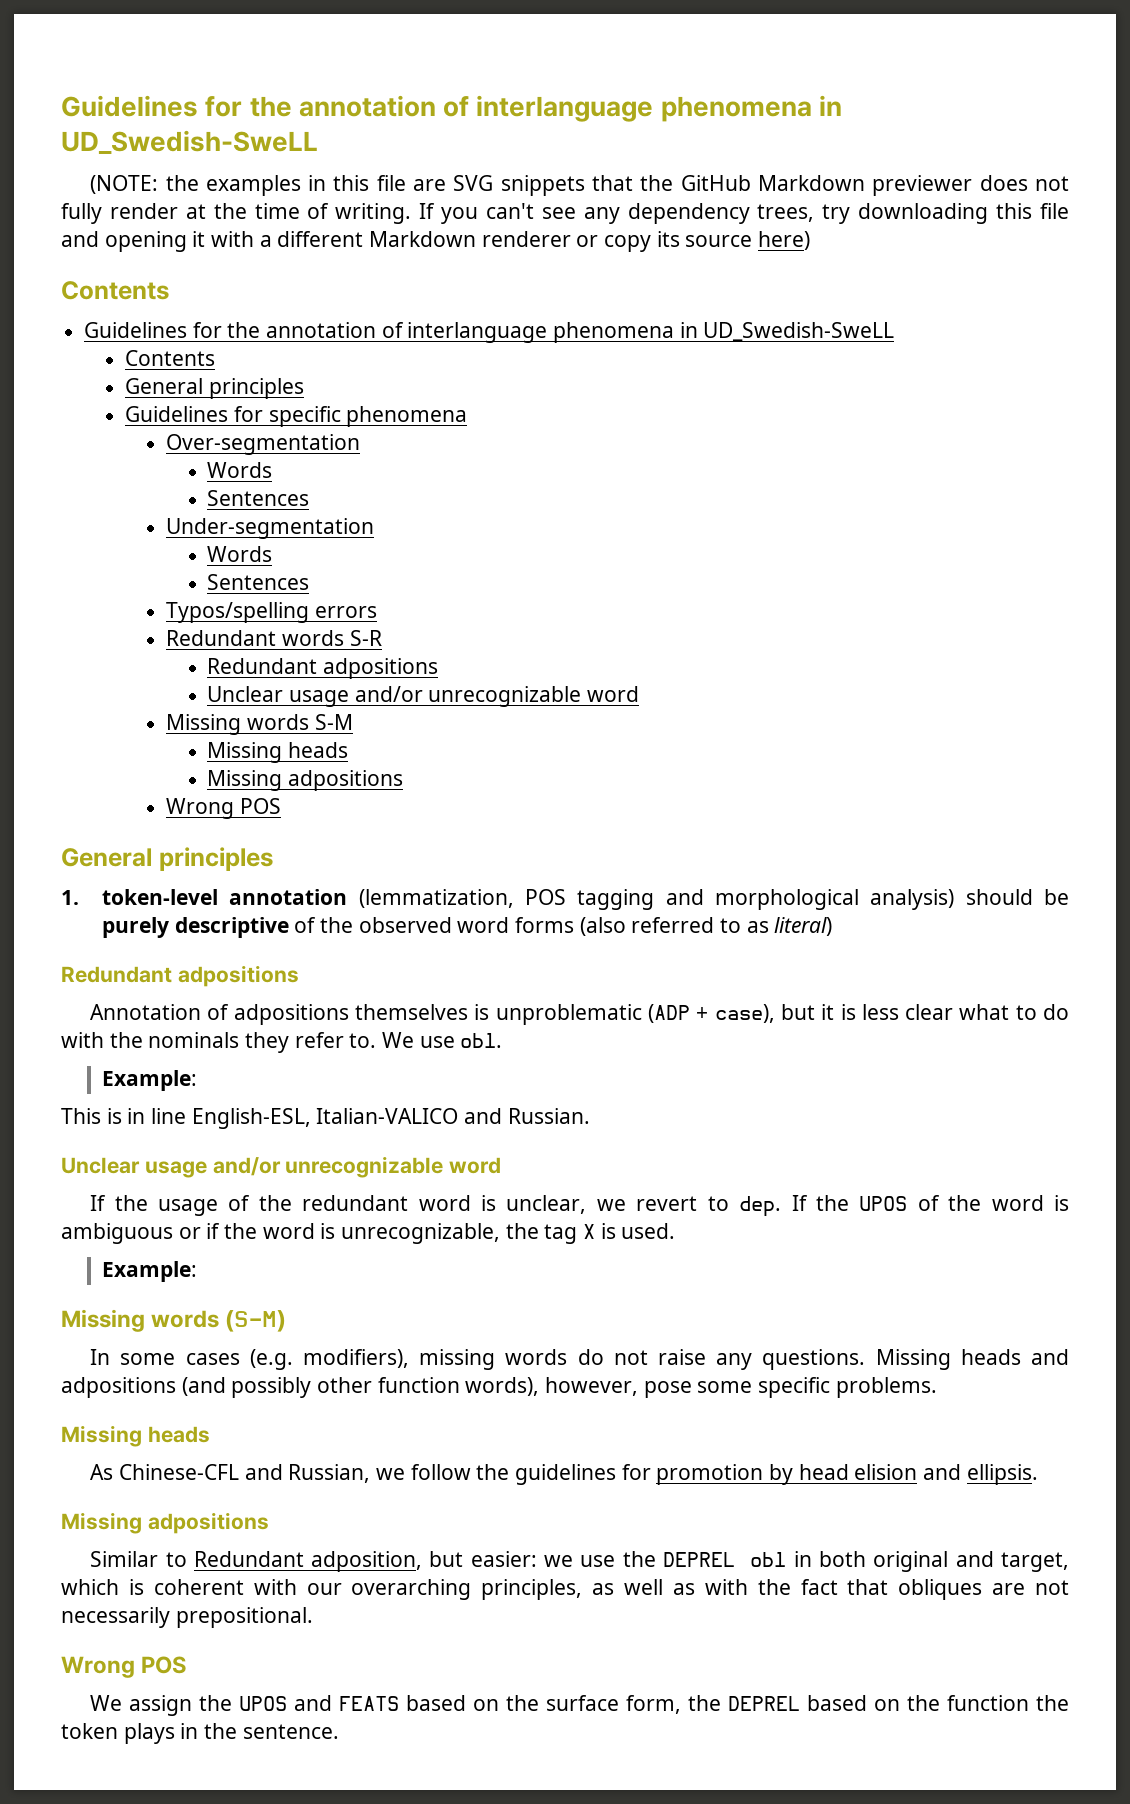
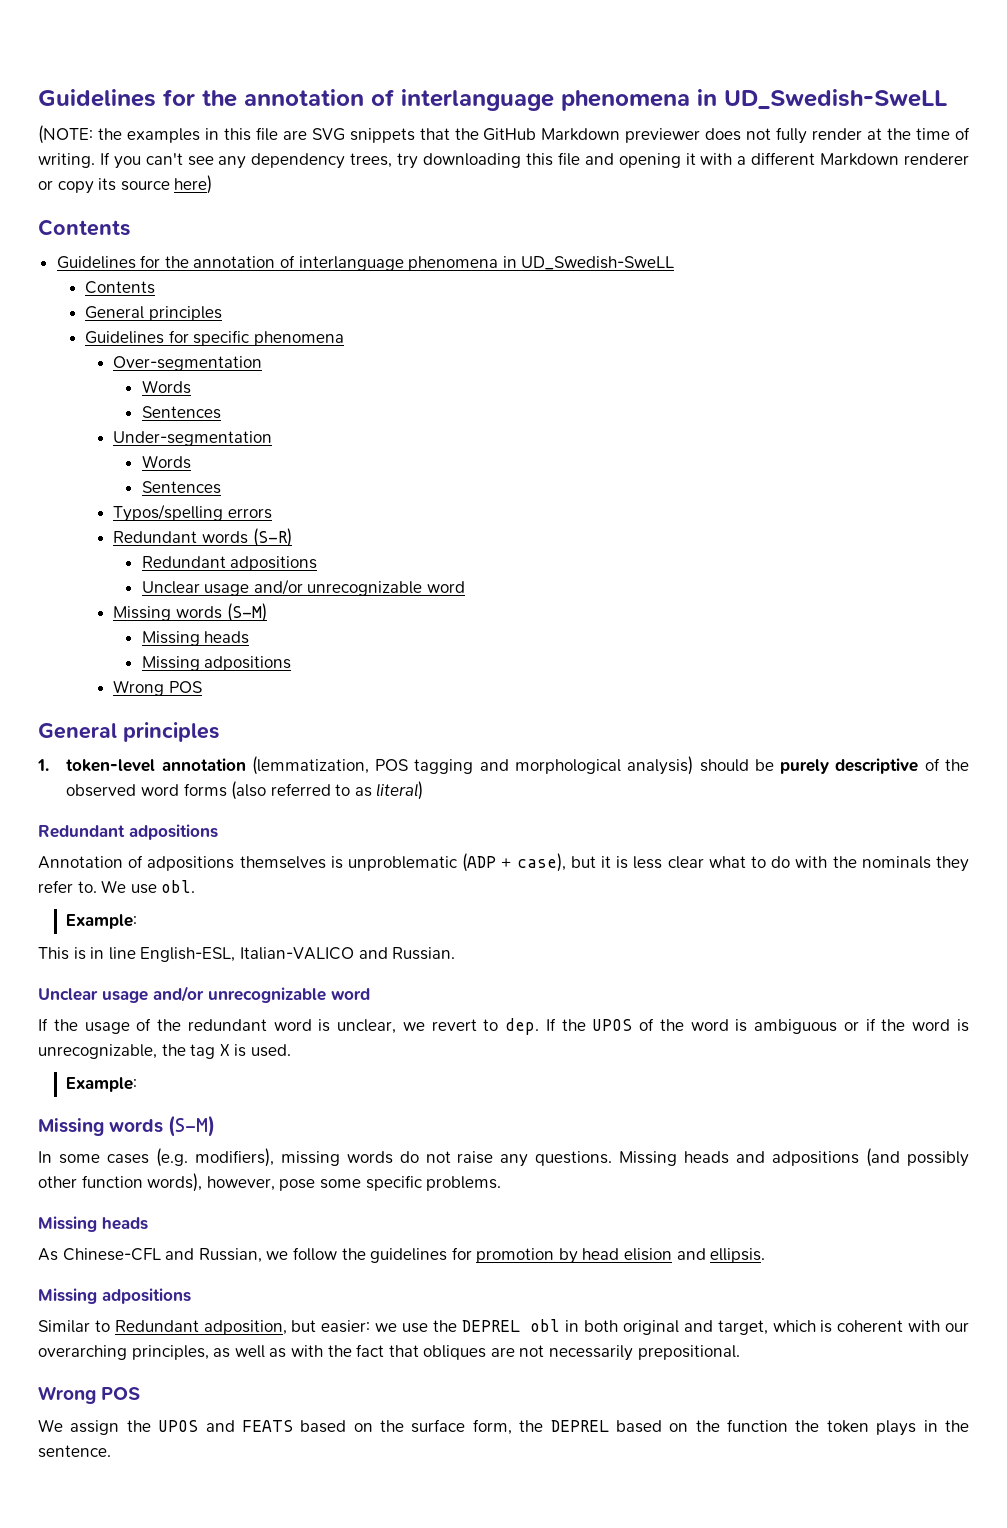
[349,630,382,646] S-R -> [252,528,292,547] (S-R)
[314,714,353,730] S-M -> [226,603,267,622] (S-M)

